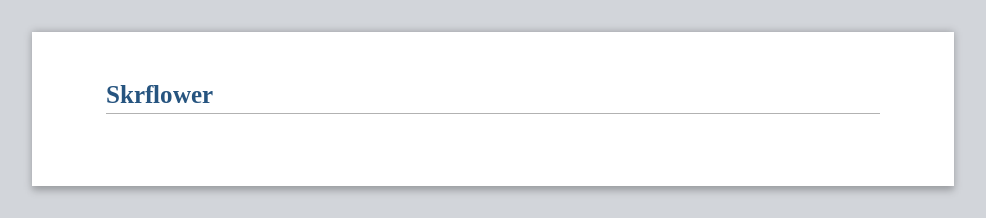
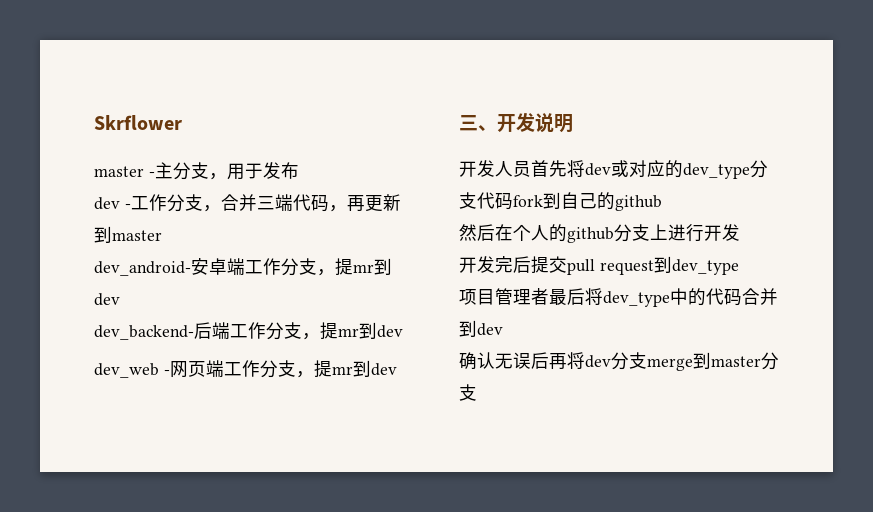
(213, 94) none -> [94,162,299,180] [94,194,401,212] [94,226,162,243] [94,258,392,276] [94,293,120,306] [94,322,403,340] [94,360,397,378] [459,112,573,133] [459,160,768,179] [459,192,662,211] [459,224,740,243] [459,256,739,275] [459,288,778,307] [459,320,503,337] [459,352,779,371] [459,384,477,401] // master -主分支，用于发布 // dev -工作分支，合并三端代码，再更新到master // dev_android-安卓端工作分支，提mr到dev // dev_backend-后端工作分支，提mr到dev // dev_web -网页端工作分支，提mr到dev // 三、开发说明 // 开发人员首先将dev或对应的dev_type分支代码fork到自己的github // 然后在个人的github分支上进行开发 // 开发完后提交pull request到dev_type // 项目管理者最后将dev_type中的代码合并到dev // 确认无误后再将dev分支merge到master分支

